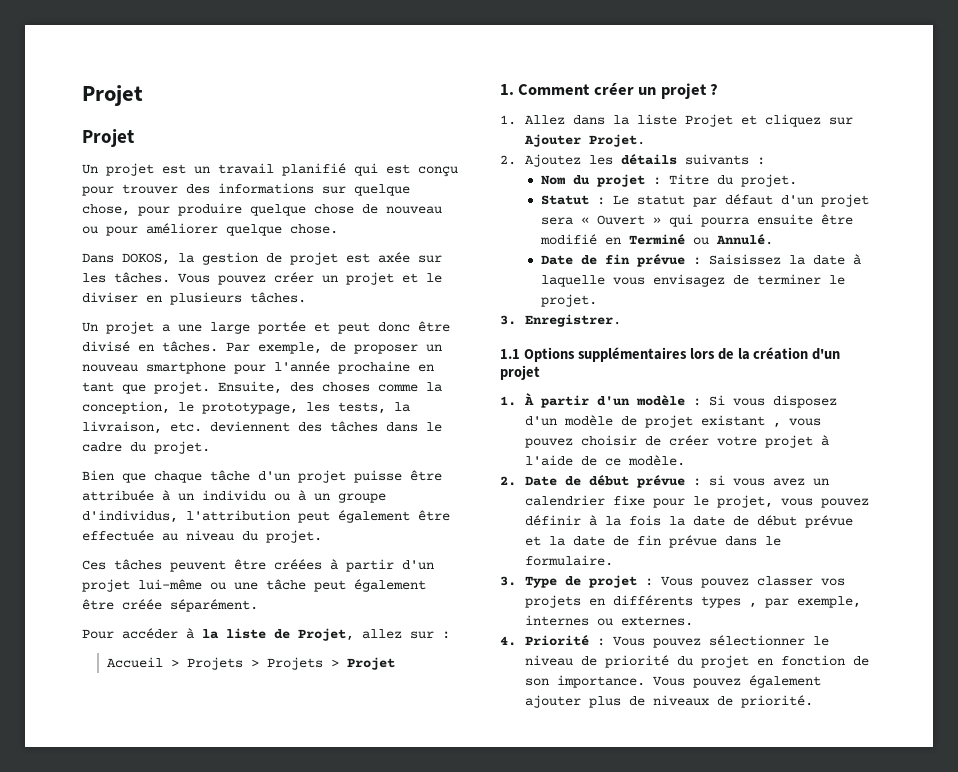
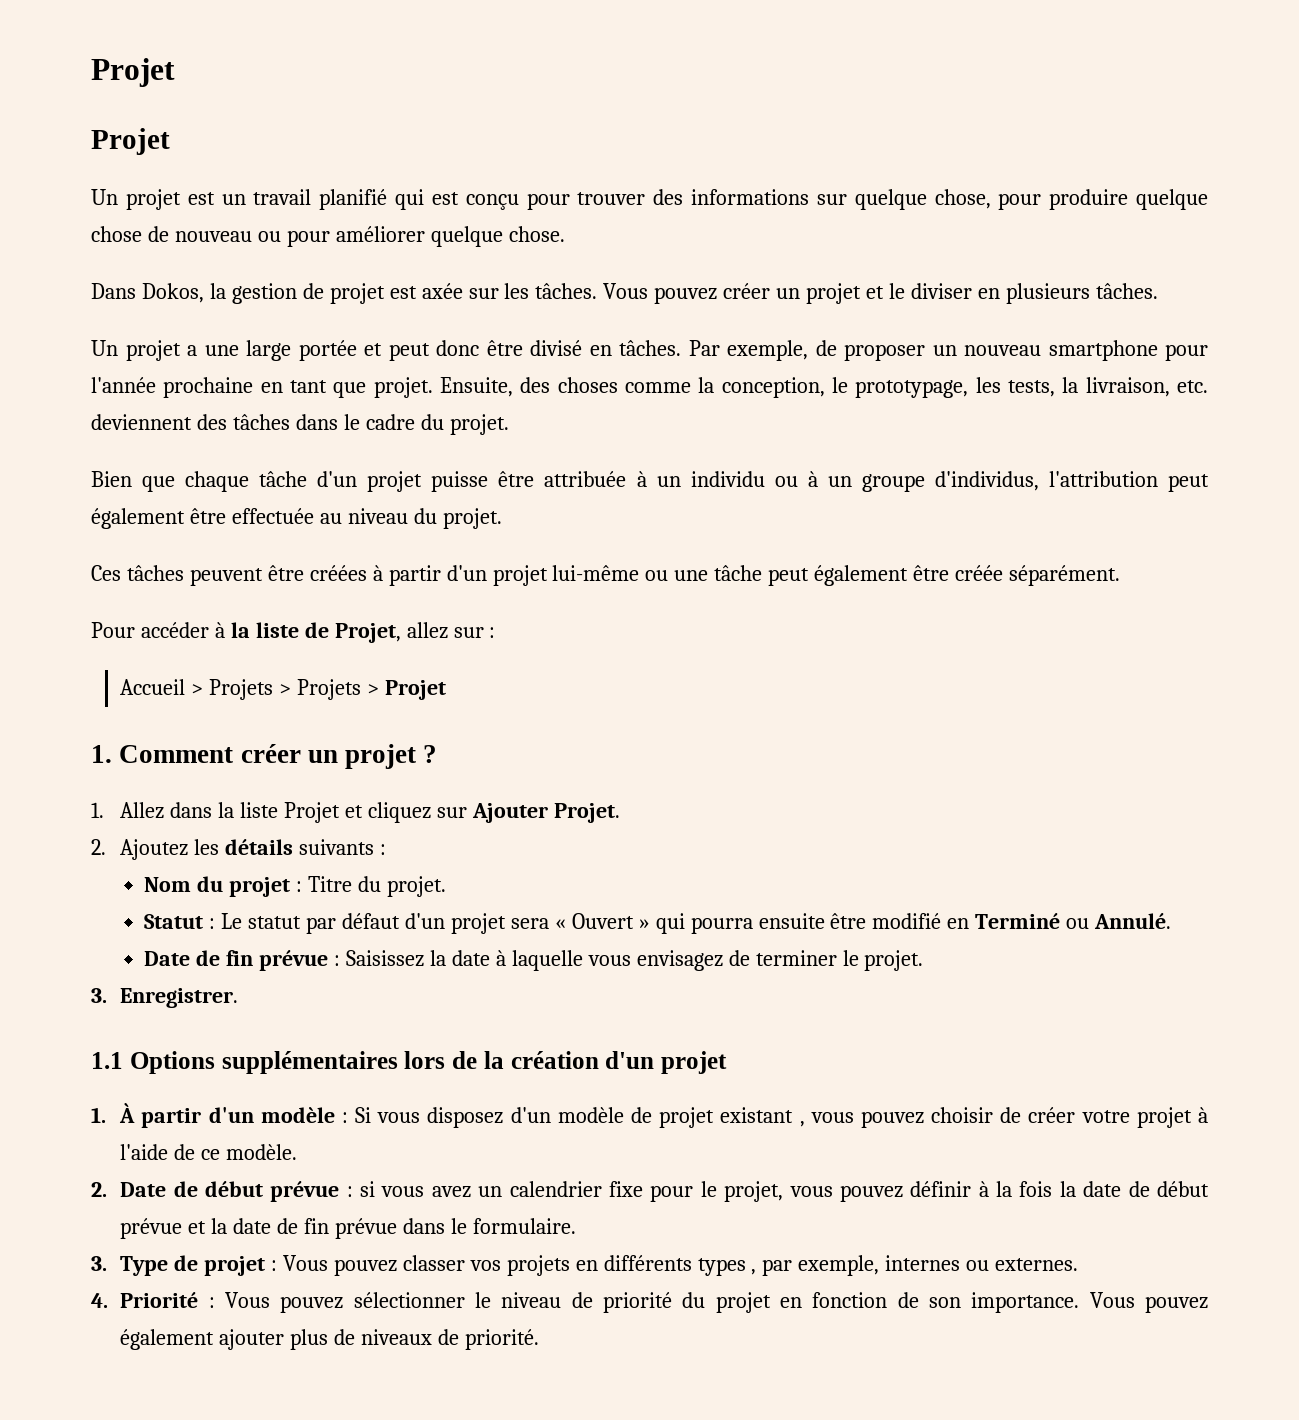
[122,253,170,265] DOKOS, -> [141,283,204,303] Dokos,

